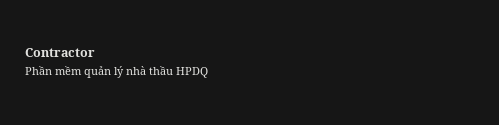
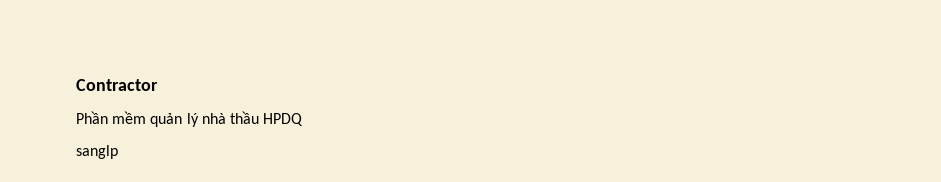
(208, 72) none -> [76,145,118,159] // sanglp

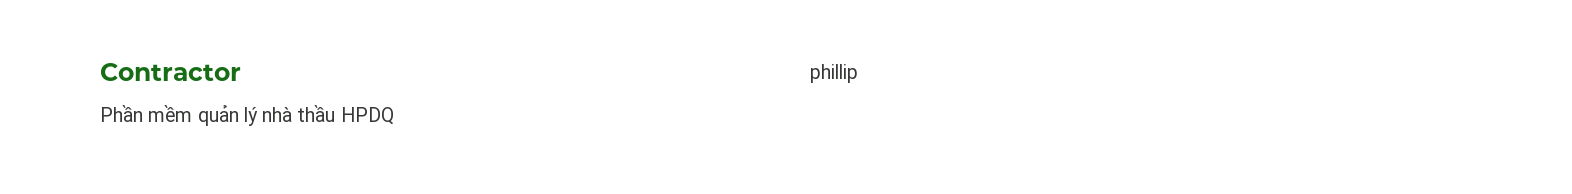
[76,145,118,159] sanglp -> [810,64,858,83] phillip

